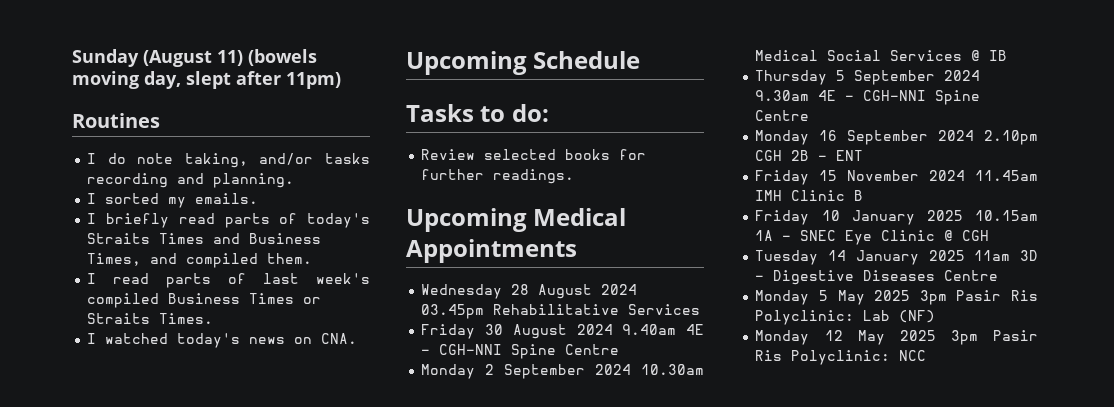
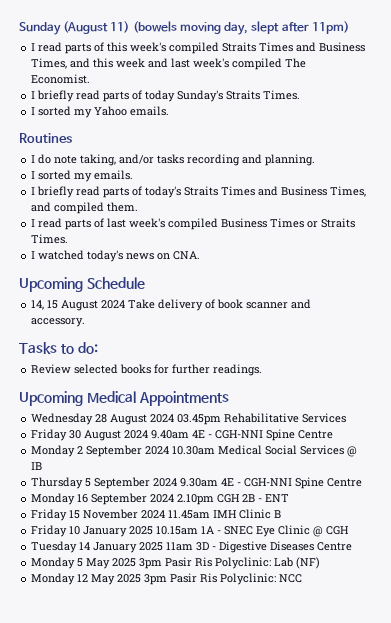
(341, 80) none -> [31,42,366,54] [31,58,307,70] [31,74,91,84] [31,90,301,102] [31,106,170,118] // I read parts of this week's compiled Straits Times and Business Times, and this week and last week's compiled The Economist. // I briefly read parts of today Sunday's Straits Times. // I sorted my Yahoo emails.
(641, 60) none -> [31,299,312,311] [31,318,86,327] // 14, 15 August 2024 Take delivery of book scanner and accessory.

